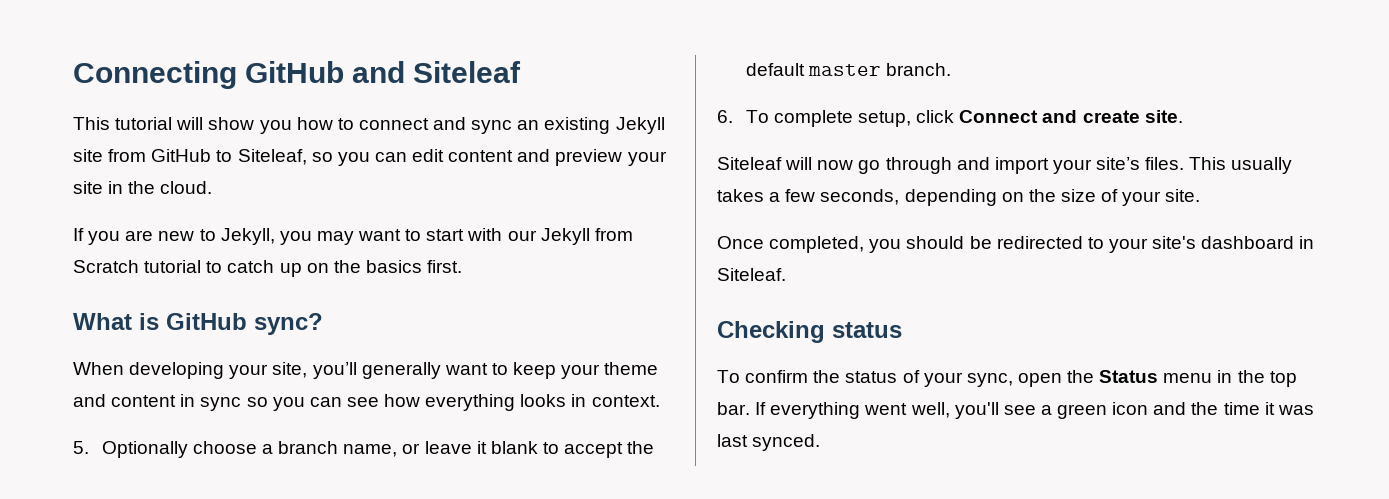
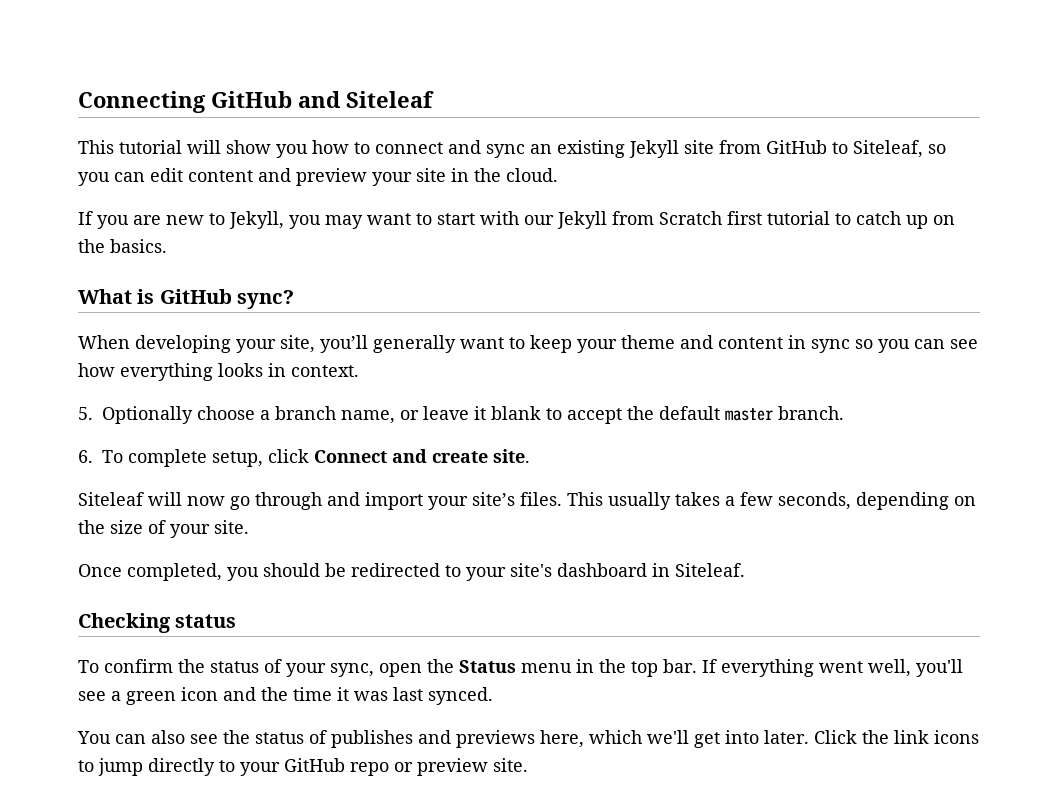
(139, 266) none -> [727,211,762,225] first
[365,260,463,273] basics first. -> [110,239,167,253] basics.
(821, 442) none -> [77,730,979,748] [78,758,528,776] // You can also see the status of publishes and previews here, which we'll get into later. Click the link icons to jump directly to your GitHub repo or preview site.

